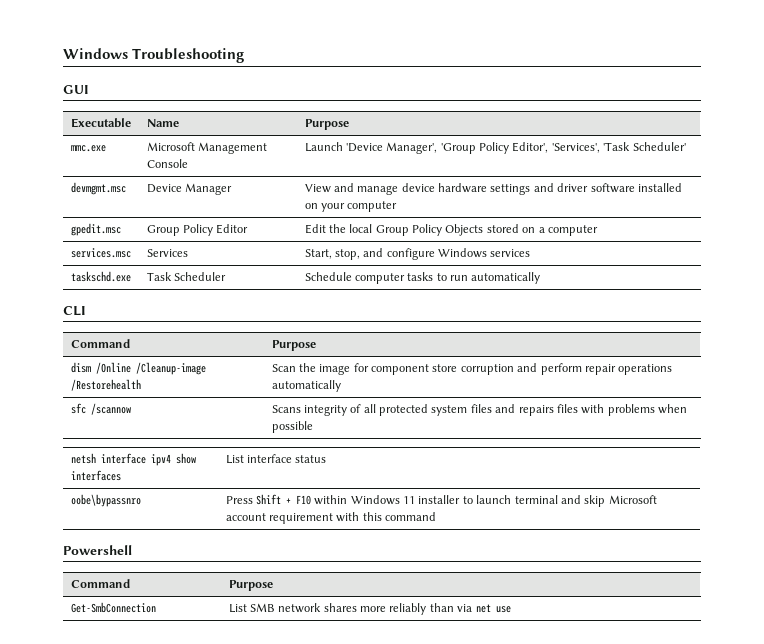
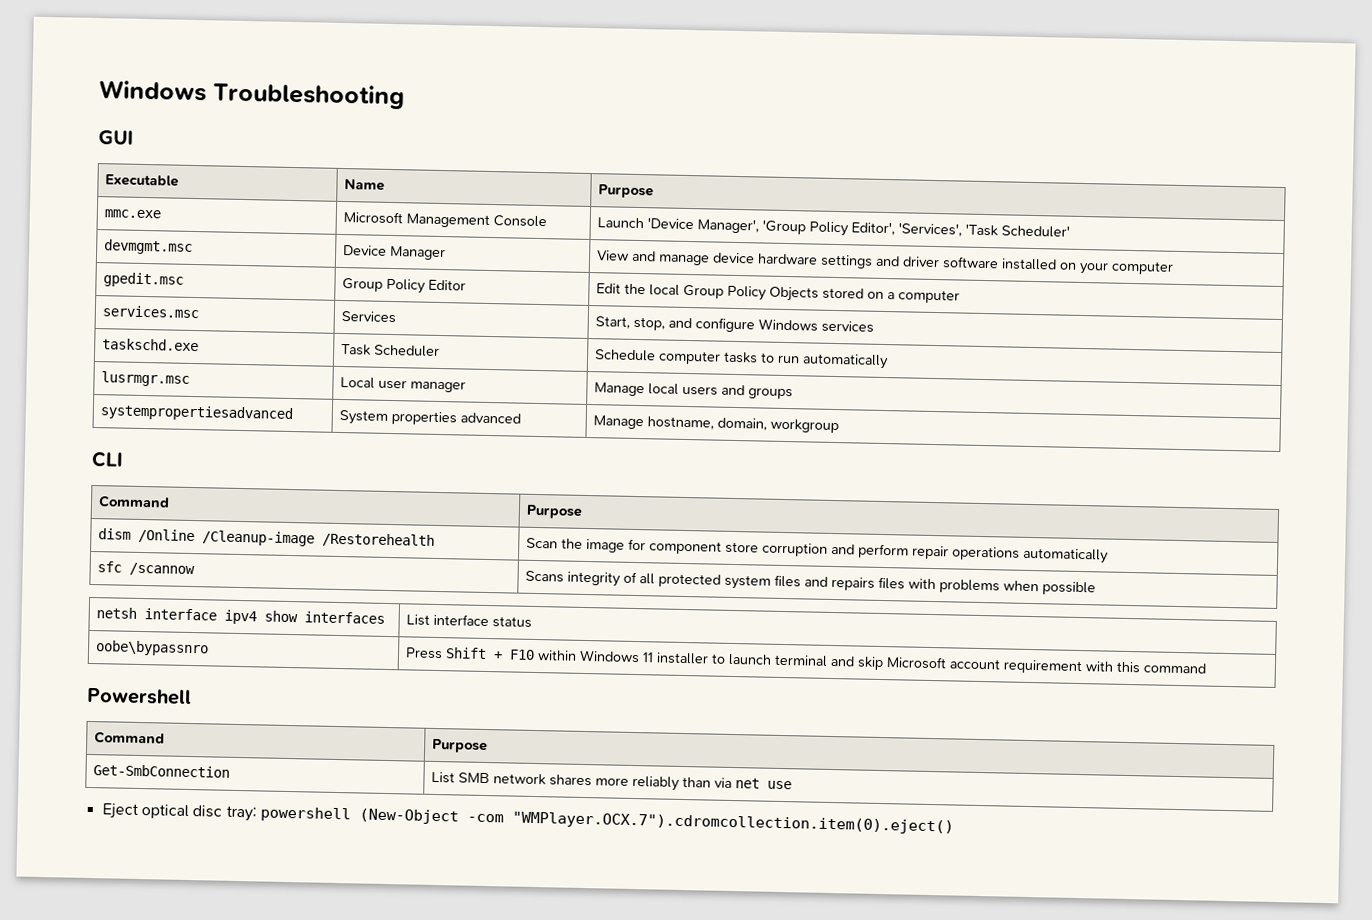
(541, 278) none -> [100,371,190,387] [339,376,466,393] [593,382,793,400] [99,404,293,423] [338,409,521,426] [592,415,839,434] // lusrmgr.msc | Local user manager | Manage local users and groups // systempropertiesadvanced | System properties advanced | Manage hostname, domain, workgroup
(511, 609) none -> [101,803,954,835] // Eject optical disc tray: powershell (New-Object -com "WMPlayer.OCX.7").cdromcollection.item(0).eject()

